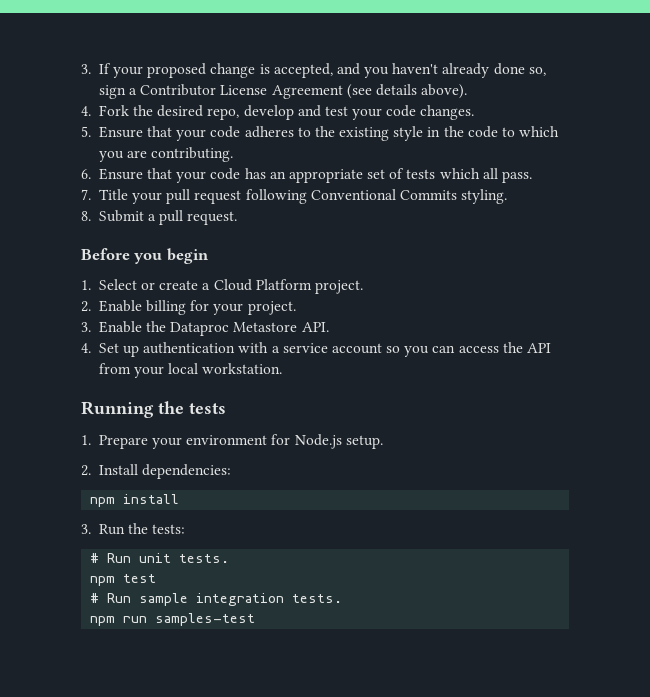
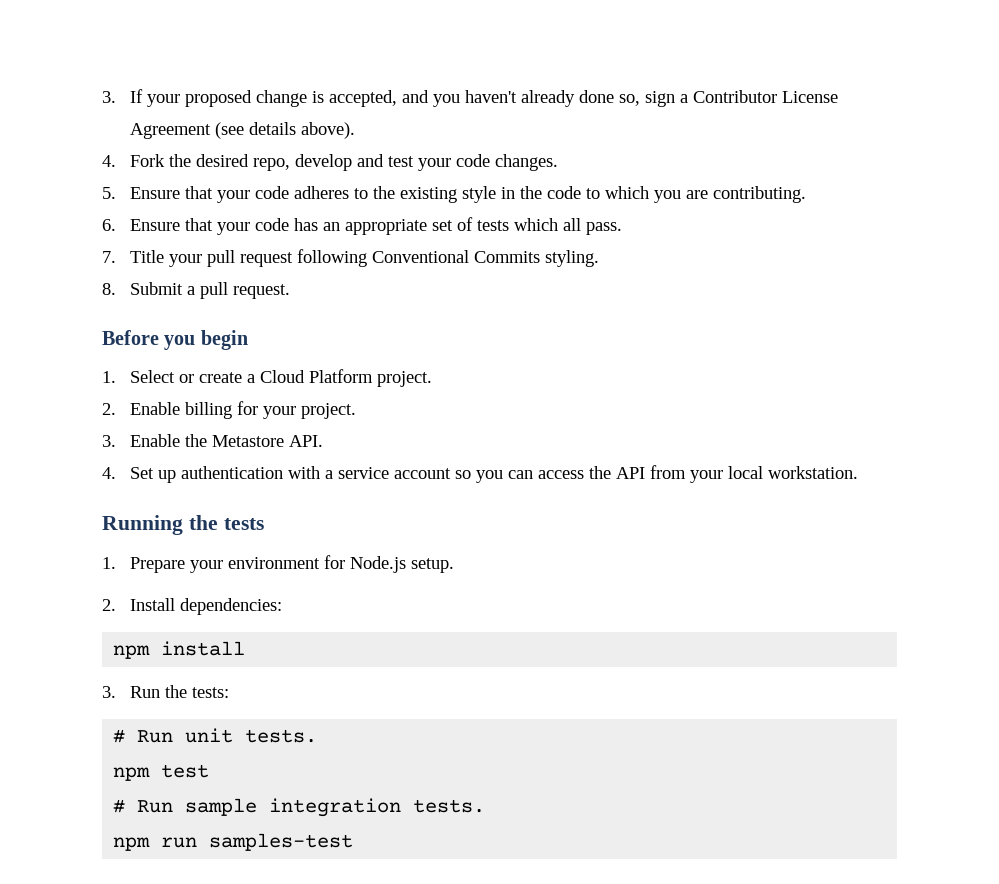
[170,322,230,336] Dataproc -> (207, 440) none

